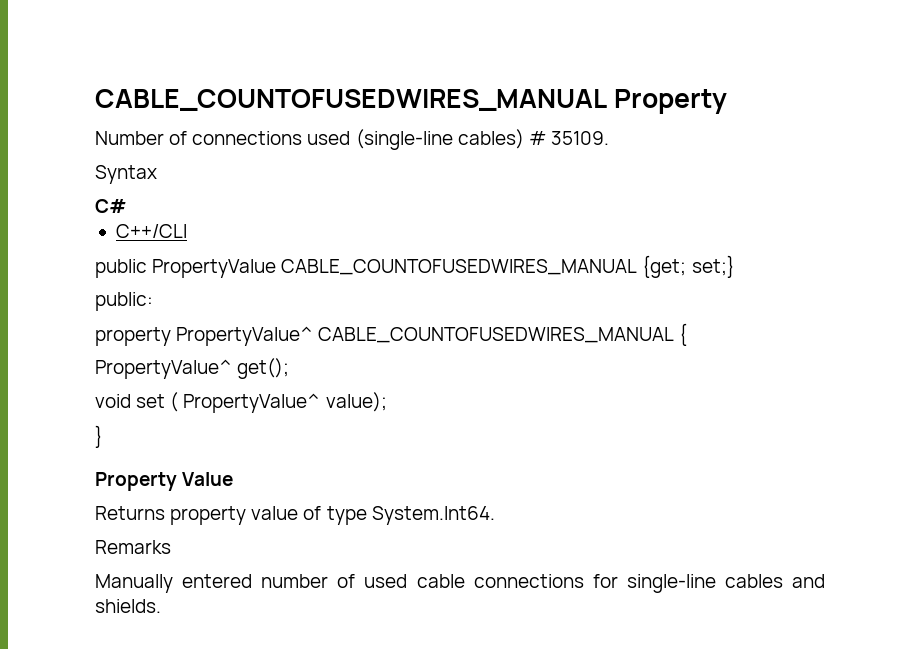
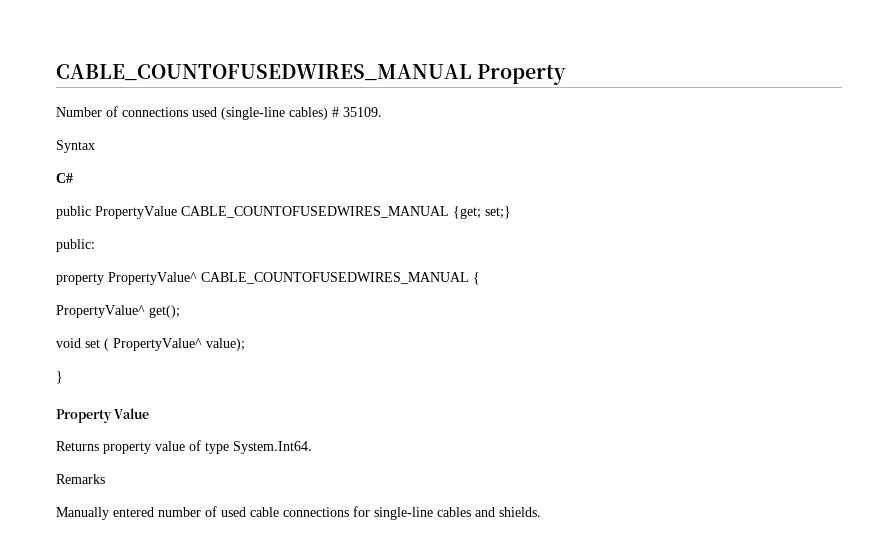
[115,224,187,238] // C++/CLI -> (73, 178) none

